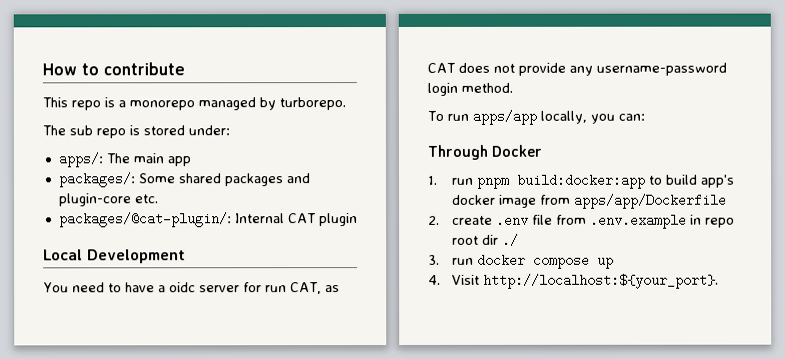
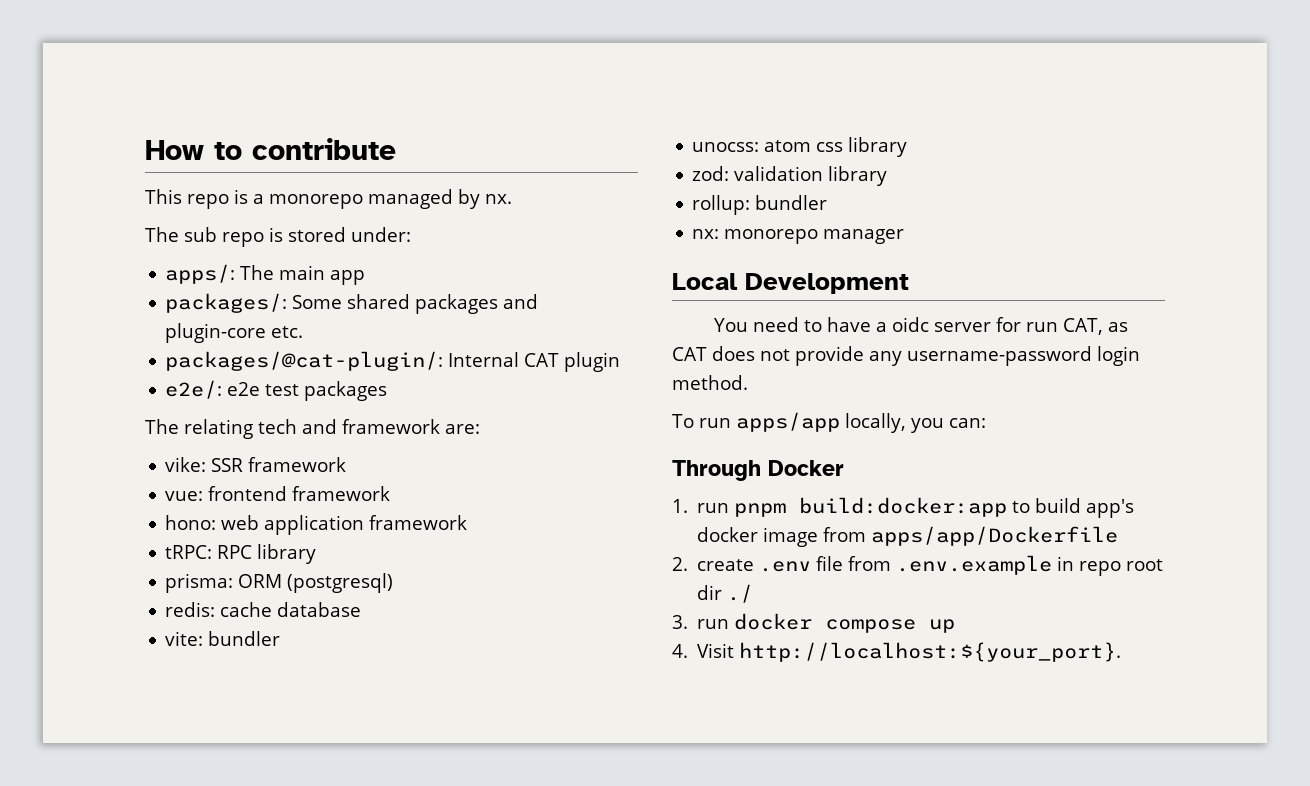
[279,97,346,111] turborepo. -> [485,194,512,204] nx.
(358, 220) none -> [165,380,388,401] [145,419,480,439] [165,457,347,472] [165,486,391,501] [165,515,468,535] [165,544,317,564] [165,573,394,593] [165,602,362,617] [165,631,281,646] [692,137,908,157] [692,166,888,186] [692,195,828,215] [692,229,905,244] // e2e/: e2e test packages // The relating tech and framework are: // vike: SSR framework // vue: frontend framework // hono: web application framework // tRPC: RPC library // prisma: ORM (postgresql) // redis: cache database // vite: bundler // unocss: atom css library // zod: validation library // rollup: bundler // nx: monorepo manager

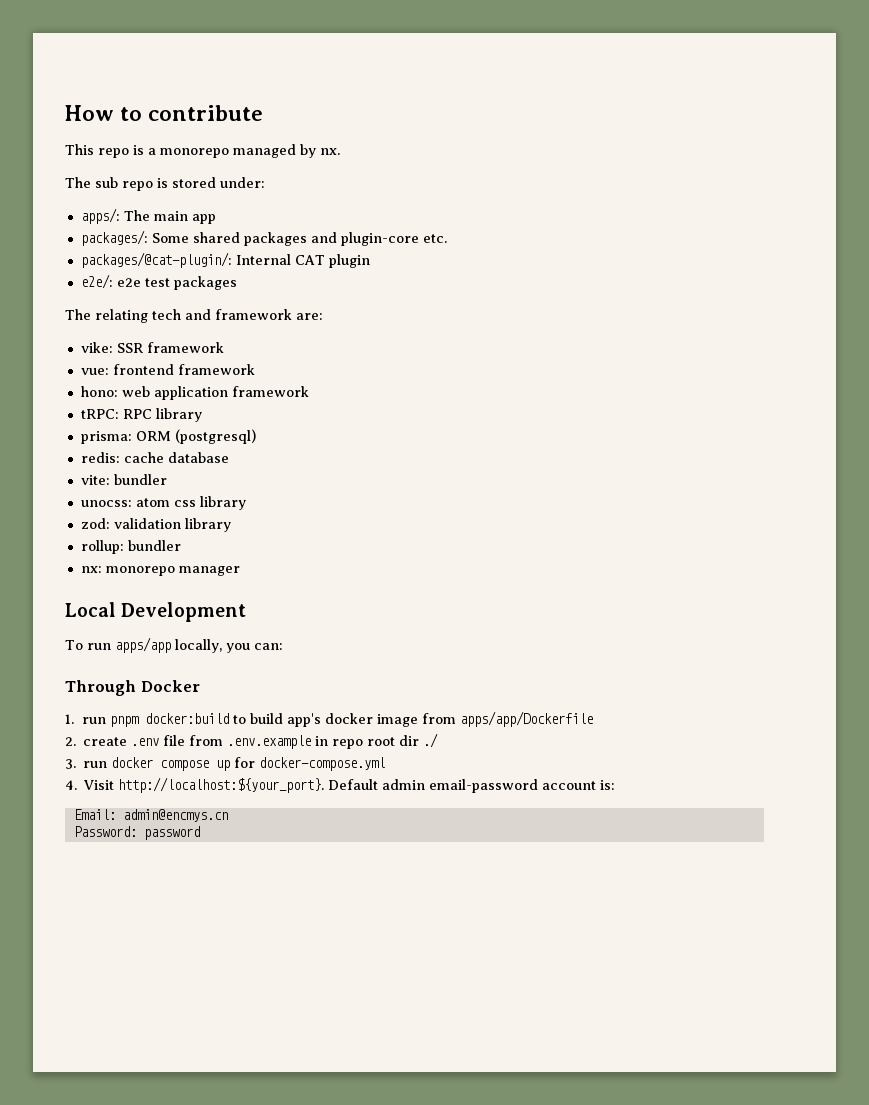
[714,317,1128,335] [672,346,1140,366] [672,375,748,390] // You need to have a oidc server for run CAT, as CAT does not provide any username-password login method. -> (247, 612) none
[799,497,1008,517] build:docker:app -> [145,713,230,724] docker:build
(956, 626) none -> [234,757,386,771] for docker-compose.yml
(1122, 652) none -> [328,779,616,793] [73,809,228,822] [73,826,200,840] Default admin email-password account is: // Email: admin@encmys.cn // Password: password

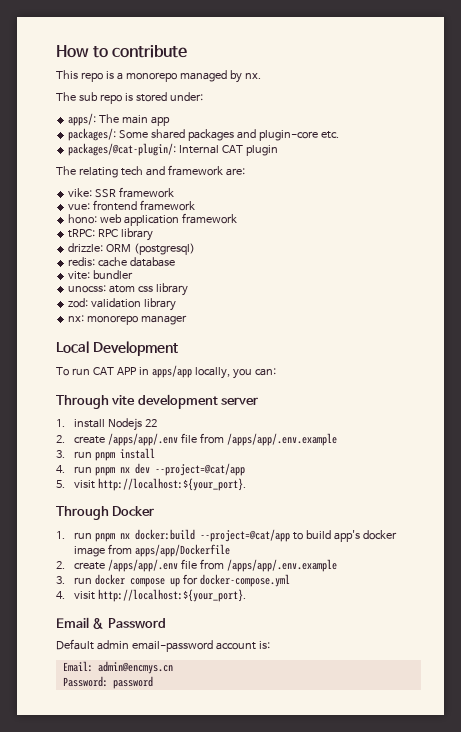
[80,274,237,290] // e2e/: e2e test packages -> (279, 150) none
[80,431,132,444] prisma: -> [68,243,104,252] drizzle:
[80,540,181,554] // rollup: bundler -> (177, 304) none
(111, 646) none -> [92,367,149,375] CAT APP in
(283, 646) none -> [56,394,259,409] [56,418,157,431] [56,433,337,446] [56,448,155,461] [56,463,245,476] [56,478,246,491] // Through vite development server // 1. install Nodejs 22 // 2. create /apps/app/.env file from /apps/app/.env.example // 3. run pnpm install // 4. run pnpm nx dev --project=@cat/app // 5. visit http://localhost:${your_port}.
[145,713,230,724] docker:build -> [119,529,290,542] nx docker:build --project=@cat/app
[131,733,439,749] .env file from .env.example in repo root dir ./ -> [107,559,337,572] /apps/app/.env file from /apps/app/.env.example
[83,777,325,793] Visit http://localhost:${your_port}. -> [73,589,246,602] [56,617,166,629] visit http://localhost:${your_port}. // Email & Password //

